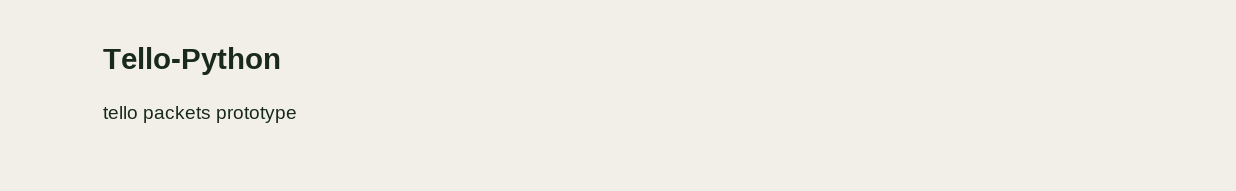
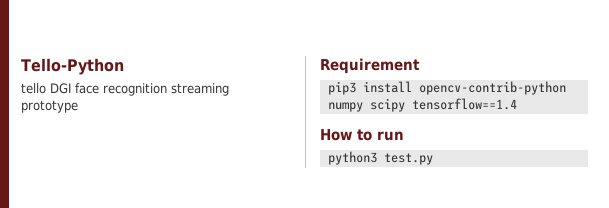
[143,106,298,123] packets prototype -> [50,83,229,96] [21,100,78,113] [320,58,420,74] [327,81,566,95] [327,98,517,112] [320,129,404,141] [327,151,433,165] DGI face recognition streaming prototype // Requirement // pip3 install opencv-contrib-python numpy scipy tensorflow==1.4 // How to run // python3 test.py

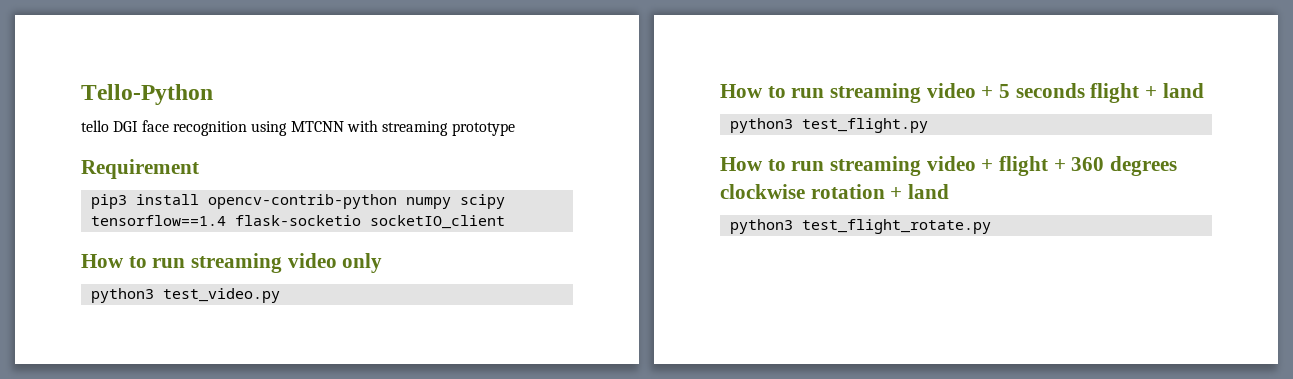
(167, 89) none -> [251,120,378,136] using MTCNN with
[320,129,404,141] [327,151,433,165] // How to run // python3 test.py -> [234,215,505,229] [81,253,383,273] [90,288,280,303] [720,83,1204,103] [729,118,928,133] [720,156,1178,176] [720,184,950,199] [729,219,991,234] flask-socketio socketIO_client // How to run streaming video only // python3 test_video.py // How to run streaming video + 5 seconds flight + land // python3 test_flight.py // How to run streaming video + flight + 360 degrees clockwise rotation + land // python3 test_flight_rotate.py

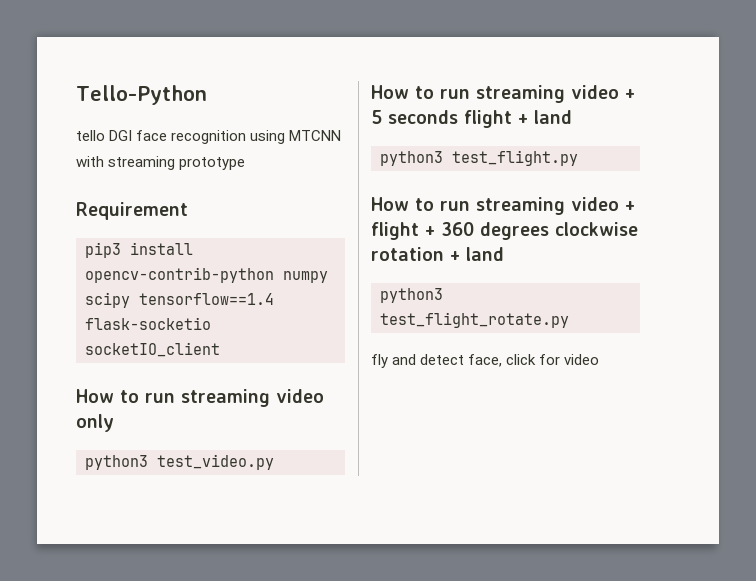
(991, 226) none -> [371,354,600,368] // fly and detect face, click for video

